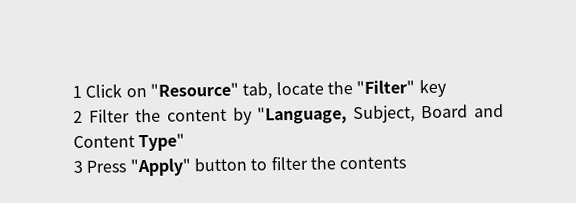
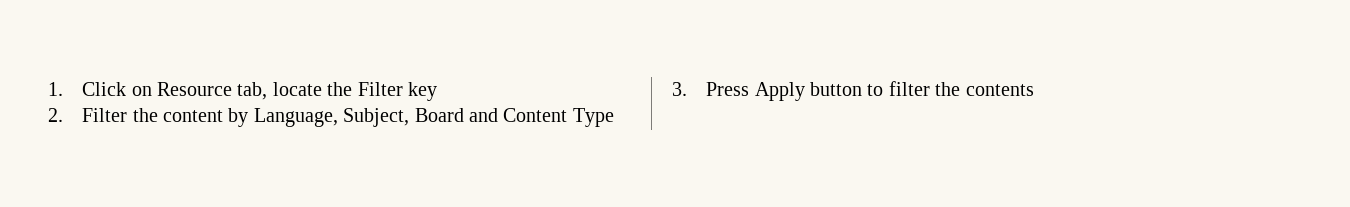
[72,85,82,99] 1 -> [48,82,63,96] 1.
[149,82,239,97] "Resource" -> [157,82,233,96] Resource
[356,80,416,95] "Filter" -> [357,82,403,96] Filter
[73,110,83,124] 2 -> [48,108,63,122] 2.
[257,106,348,125] "Language, -> [253,108,338,127] Language,
[138,133,186,152] [73,158,192,177] Type" // 3 Press "Apply" -> [572,108,614,127] [672,82,805,101] Type // 3. Press Apply

